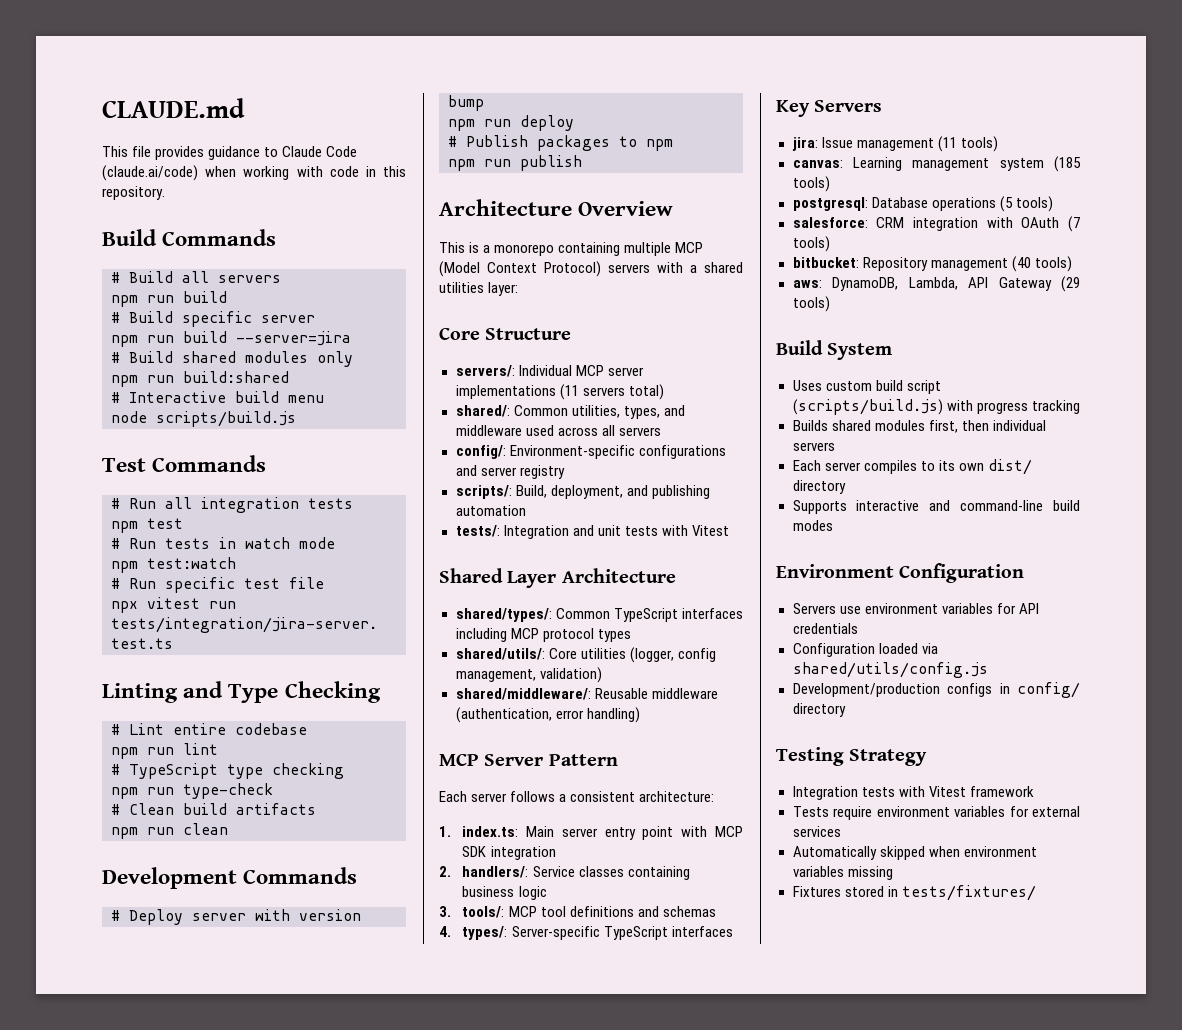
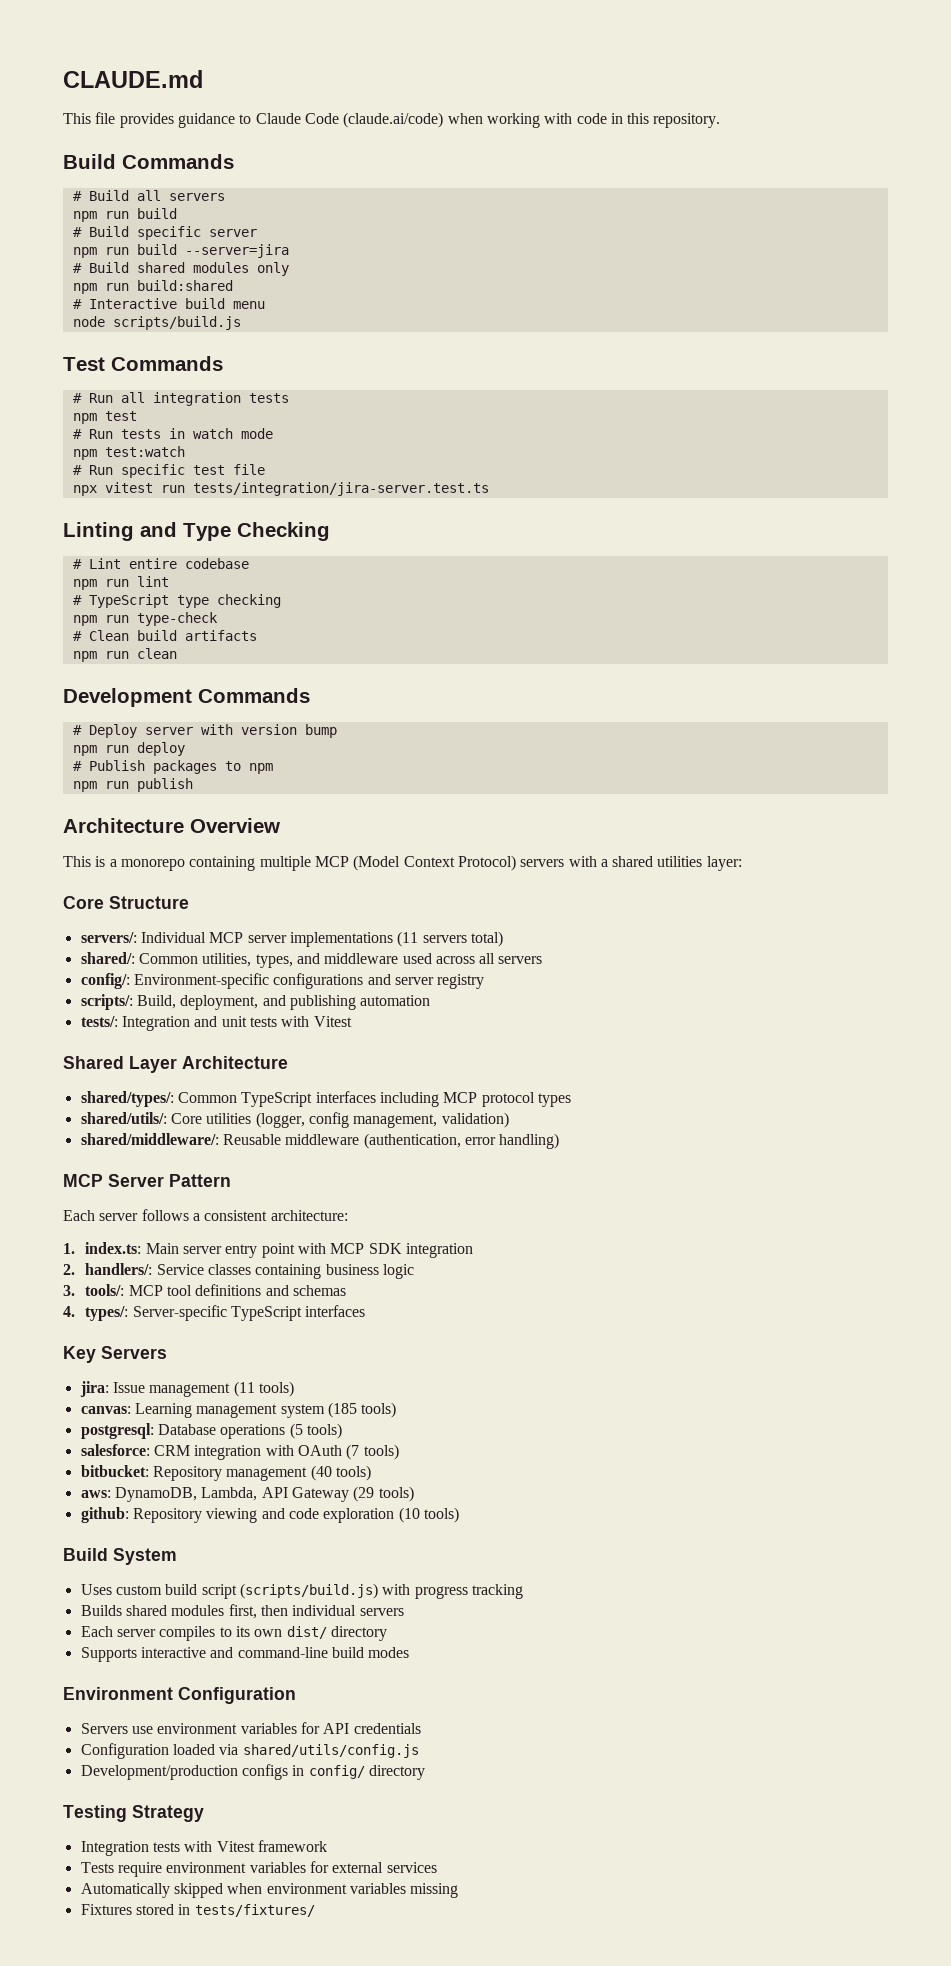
(830, 304) none -> [80,1507,459,1523] // github: Repository viewing and code exploration (10 tools)

